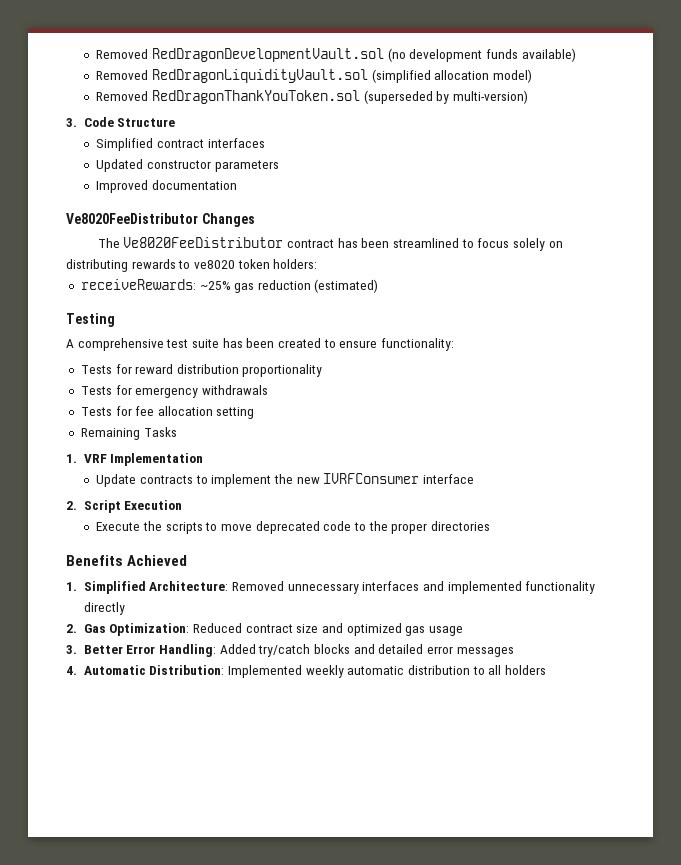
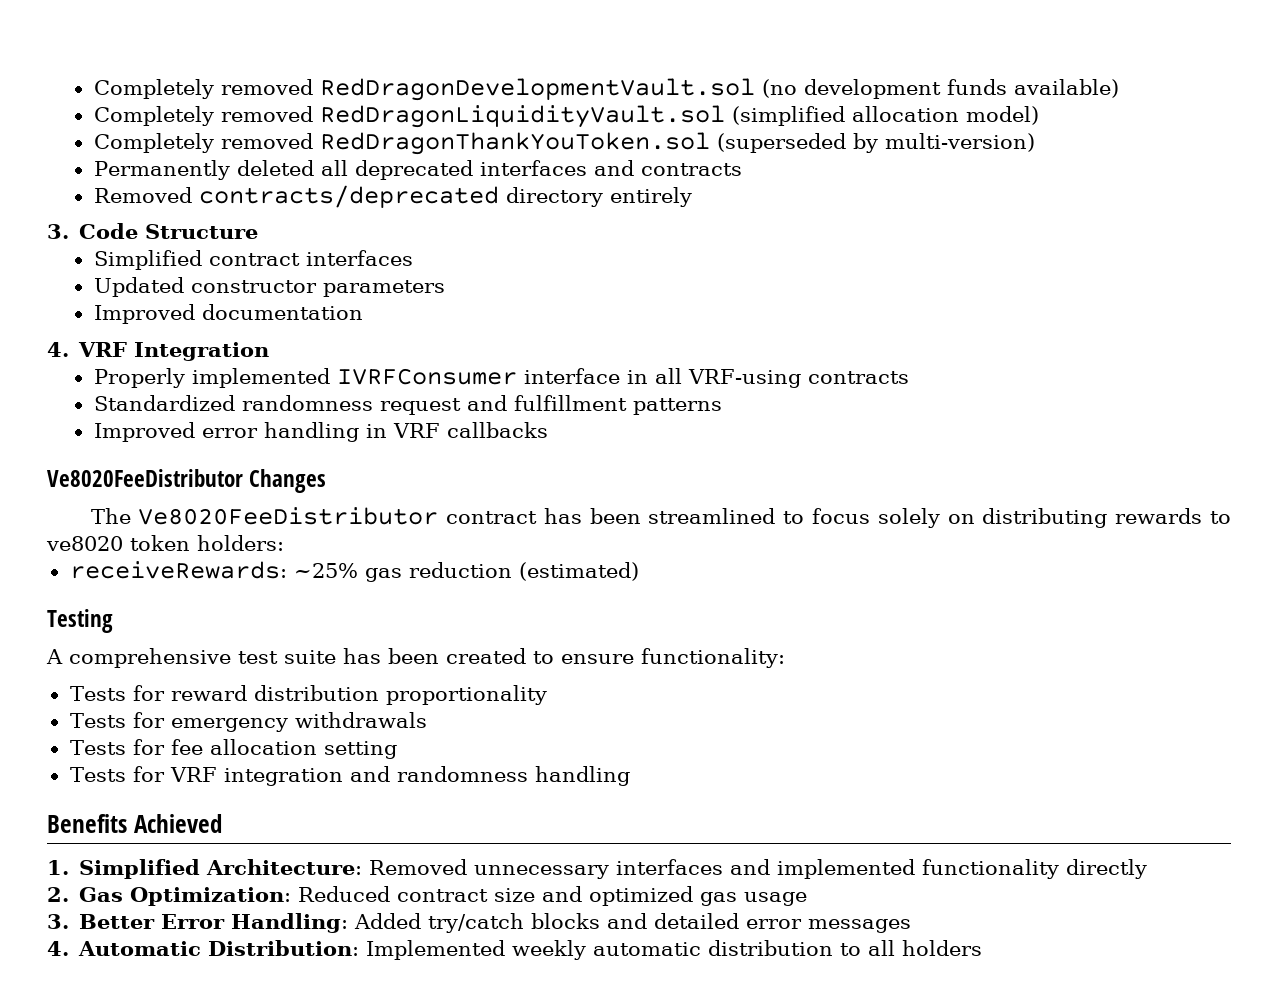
[96,49,149,59] Removed -> [93,79,313,99] Completely removed
[96,70,149,80] Removed -> [93,106,313,126] Completely removed
[96,91,149,101] Removed -> [93,133,313,153] Completely removed
(528, 97) none -> [93,160,742,180] [93,185,692,208] // Permanently deleted all deprecated interfaces and contracts // Removed contracts/deprecated directory entirely
(238, 185) none -> [47,342,270,361] [93,368,909,388] [93,395,722,415] [93,422,548,442] // 4. VRF Integration // Properly implemented IVRFConsumer interface in all VRF-using contracts // Standardized randomness request and fulfillment patterns // Improved error handling in VRF callbacks
[80,427,177,440] [66,453,204,466] [96,473,474,487] [66,500,183,513] [96,521,490,534] Remaining Tasks // 1. VRF Implementation // Update contracts to implement the new IVRFConsumer interface // 2. Script Execution // Execute the scripts to move deprecated code to the proper directories -> [69,766,630,786] Tests for VRF integration and randomness handling

